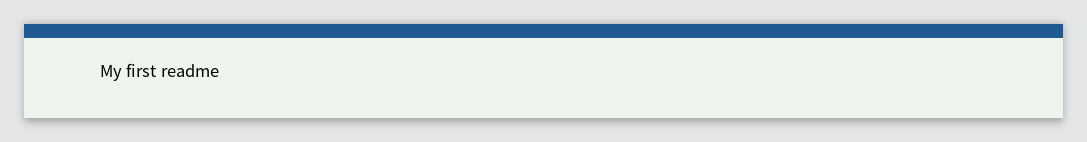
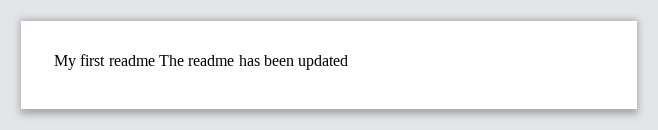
(219, 70) none -> [158,55,349,70] The readme has been updated

